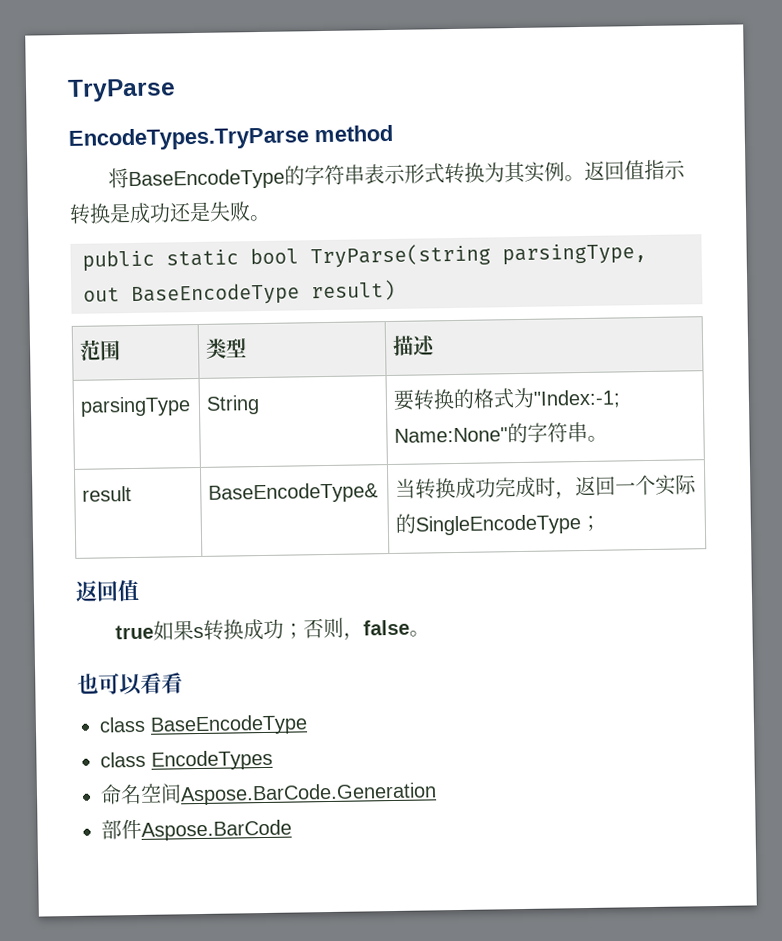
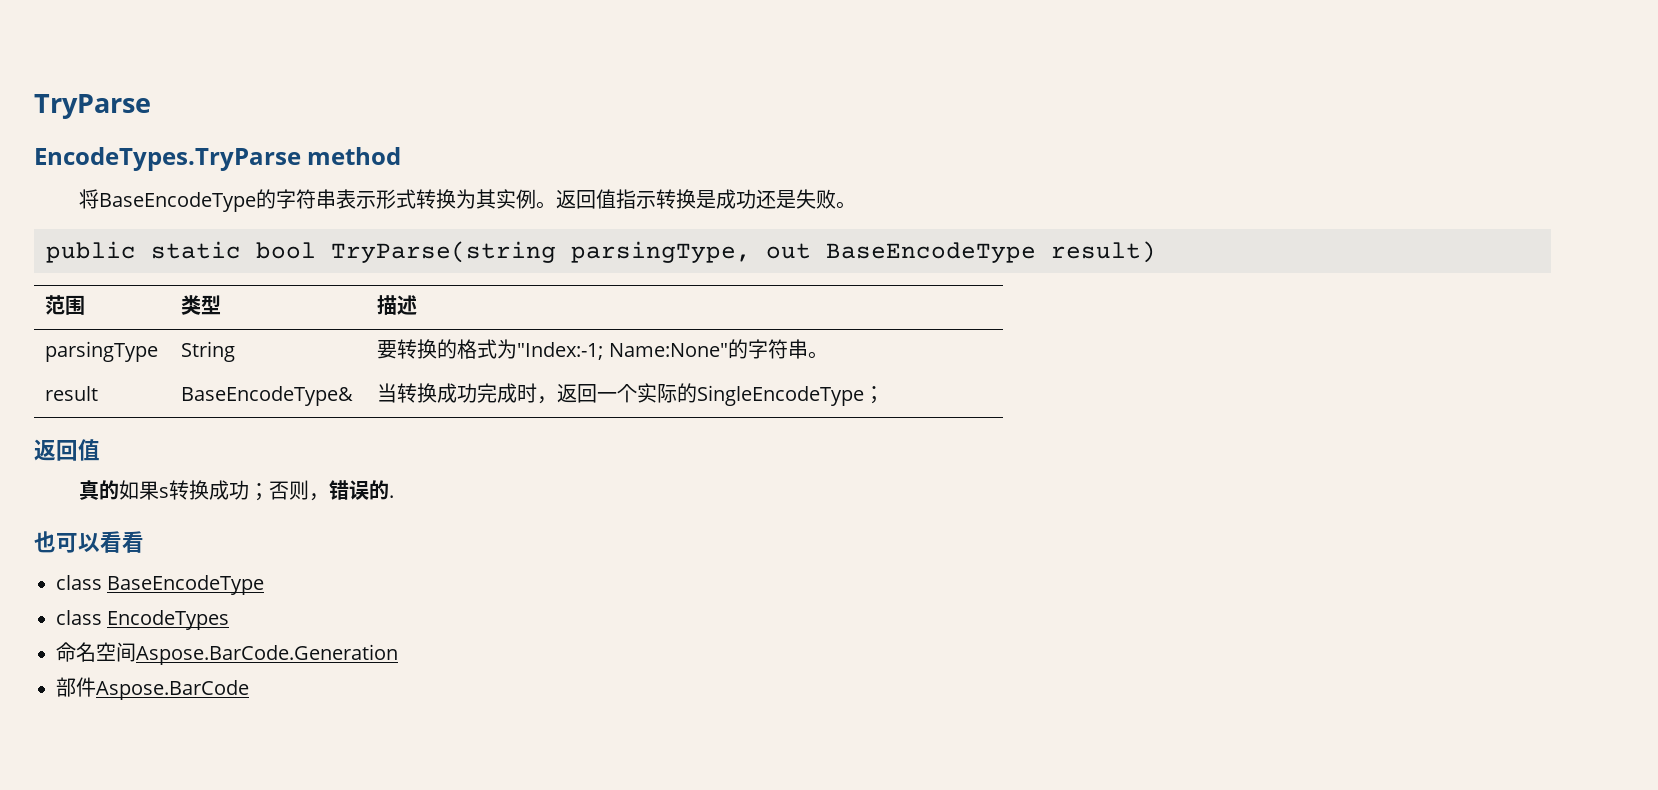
[114,624,154,640] true -> [79,480,120,500] 真的
[362,619,430,637] false。 -> [329,480,395,500] 错误的.

